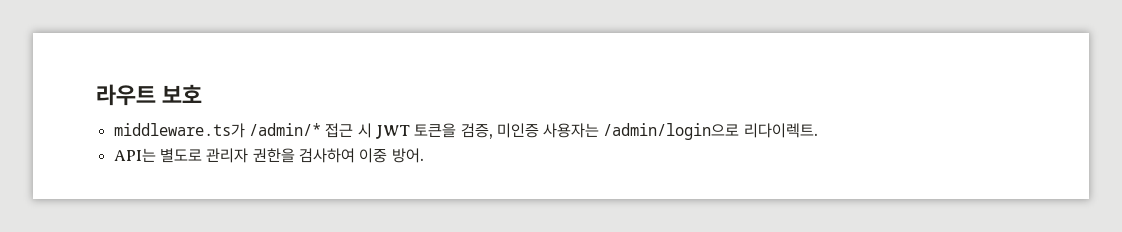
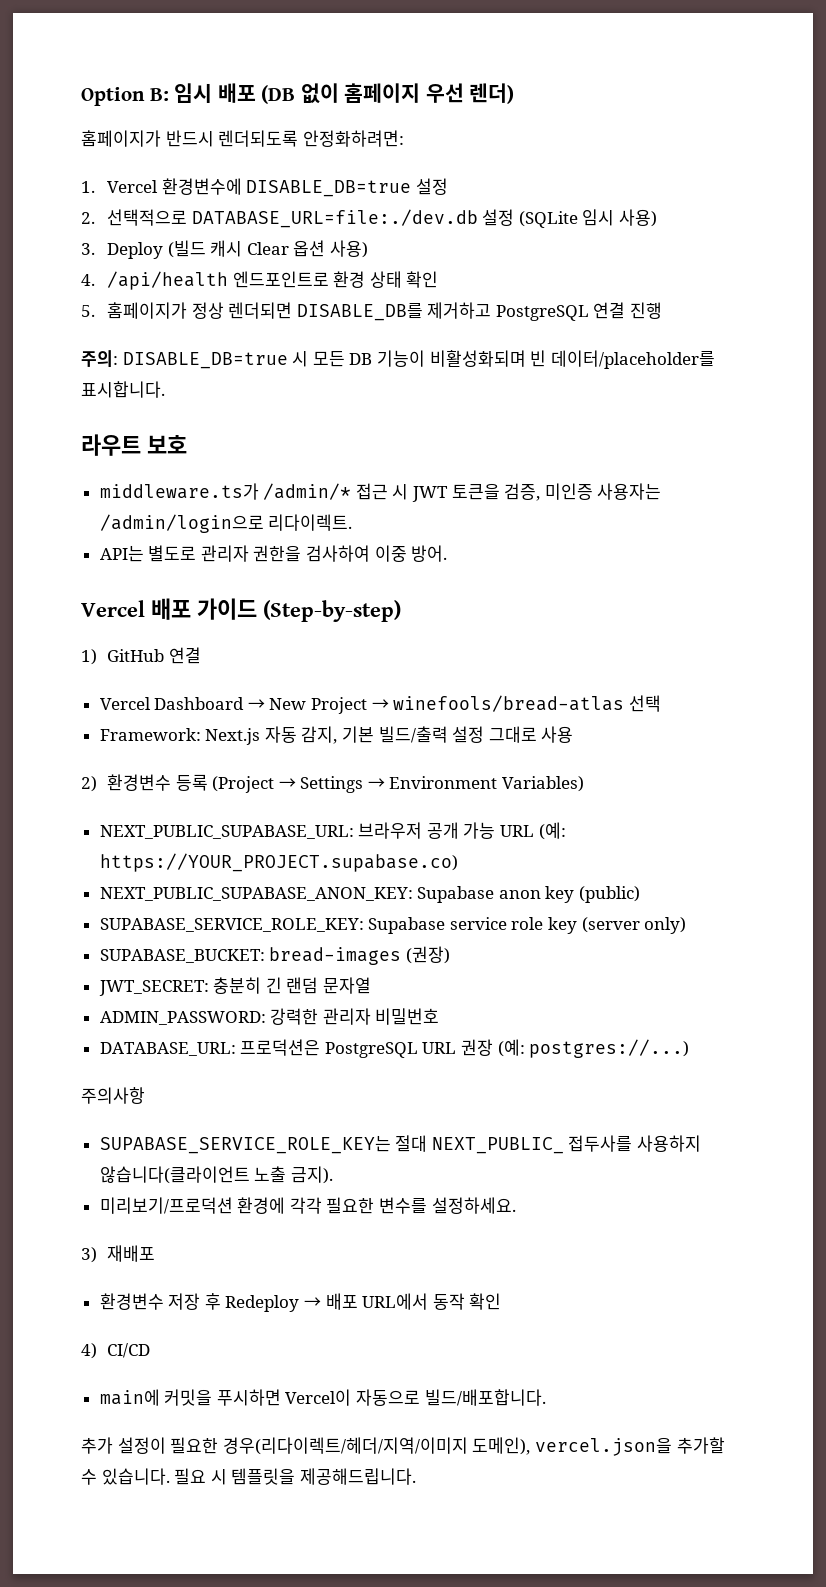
(96, 95) none -> [81,83,515,106] [81,130,404,147] [81,178,448,197] [81,209,657,228] [81,240,368,259] [81,271,439,290] [81,302,663,321] [81,350,715,369] [81,381,165,398] Option B: 임시 배포 (DB 없이 홈페이지 우선 렌더) // 홈페이지가 반드시 렌더되도록 안정화하려면: // 1. Vercel 환경변수에 DISABLE_DB=true 설정 // 2. 선택적으로 DATABASE_URL=file:./dev.db 설정 (SQLite 임시 사용) // 3. Deploy (빌드 캐시 Clear 옵션 사용) // 4. /api/health 엔드포인트로 환경 상태 확인 // 5. 홈페이지가 정상 렌더되면 DISABLE_DB를 제거하고 PostgreSQL 연결 진행 // 주의: DISABLE_DB=true 시 모든 DB 기능이 비활성화되며 빈 데이터/placeholder를 표시합니다. //
(424, 155) none -> [81,598,401,622] [81,647,201,665] [99,695,661,714] [99,726,574,745] [81,774,585,793] [99,822,566,840] [99,853,458,872] [99,886,641,903] [99,917,687,934] [99,946,450,965] [98,977,372,996] [99,1008,440,1025] [99,1039,690,1058] [81,1087,145,1104] [99,1135,702,1154] [99,1166,333,1184] [99,1197,516,1214] [81,1245,155,1263] [99,1293,502,1312] [81,1343,150,1359] [99,1389,546,1406] [81,1437,725,1456] [81,1468,416,1485] // Vercel 배포 가이드 (Step-by-step) // 1) GitHub 연결 // Vercel Dashboard → New Project → winefools/bread-atlas 선택 // Framework: Next.js 자동 감지, 기본 빌드/출력 설정 그대로 사용 // 2) 환경변수 등록 (Project → Settings → Environment Variables) // NEXT_PUBLIC_SUPABASE_URL: 브라우저 공개 가능 URL (예: https://YOUR_PROJECT.supabase.co) // NEXT_PUBLIC_SUPABASE_ANON_KEY: Supabase anon key (public) // SUPABASE_SERVICE_ROLE_KEY: Supabase service role key (server only) // SUPABASE_BUCKET: bread-images (권장) // JWT_SECRET: 충분히 긴 랜덤 문자열 // ADMIN_PASSWORD: 강력한 관리자 비밀번호 // DATABASE_URL: 프로덕션은 PostgreSQL URL 권장 (예: postgres://...) // 주의사항 // SUPABASE_SERVICE_ROLE_KEY는 절대 NEXT_PUBLIC_ 접두사를 사용하지 않습니다(클라이언트 노출 금지). // 미리보기/프로덕션 환경에 각각 필요한 변수를 설정하세요. // 3) 재배포 // 환경변수 저장 후 Redeploy → 배포 URL에서 동작 확인 // 4) CI/CD // main에 커밋을 푸시하면 Vercel이 자동으로 빌드/배포합니다. // 추가 설정이 필요한 경우(리다이렉트/헤더/지역/이미지 도메인), vercel.json을 추가할 수 있습니다. 필요 시 템플릿을 제공해드립니다.

